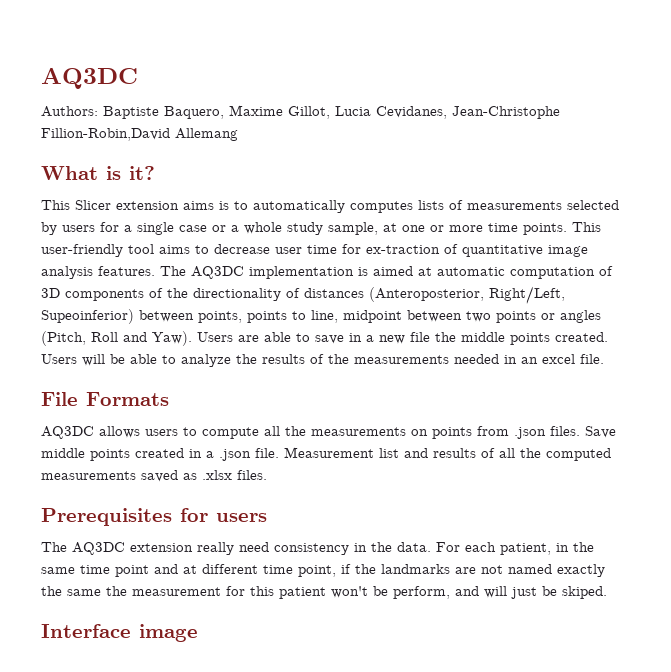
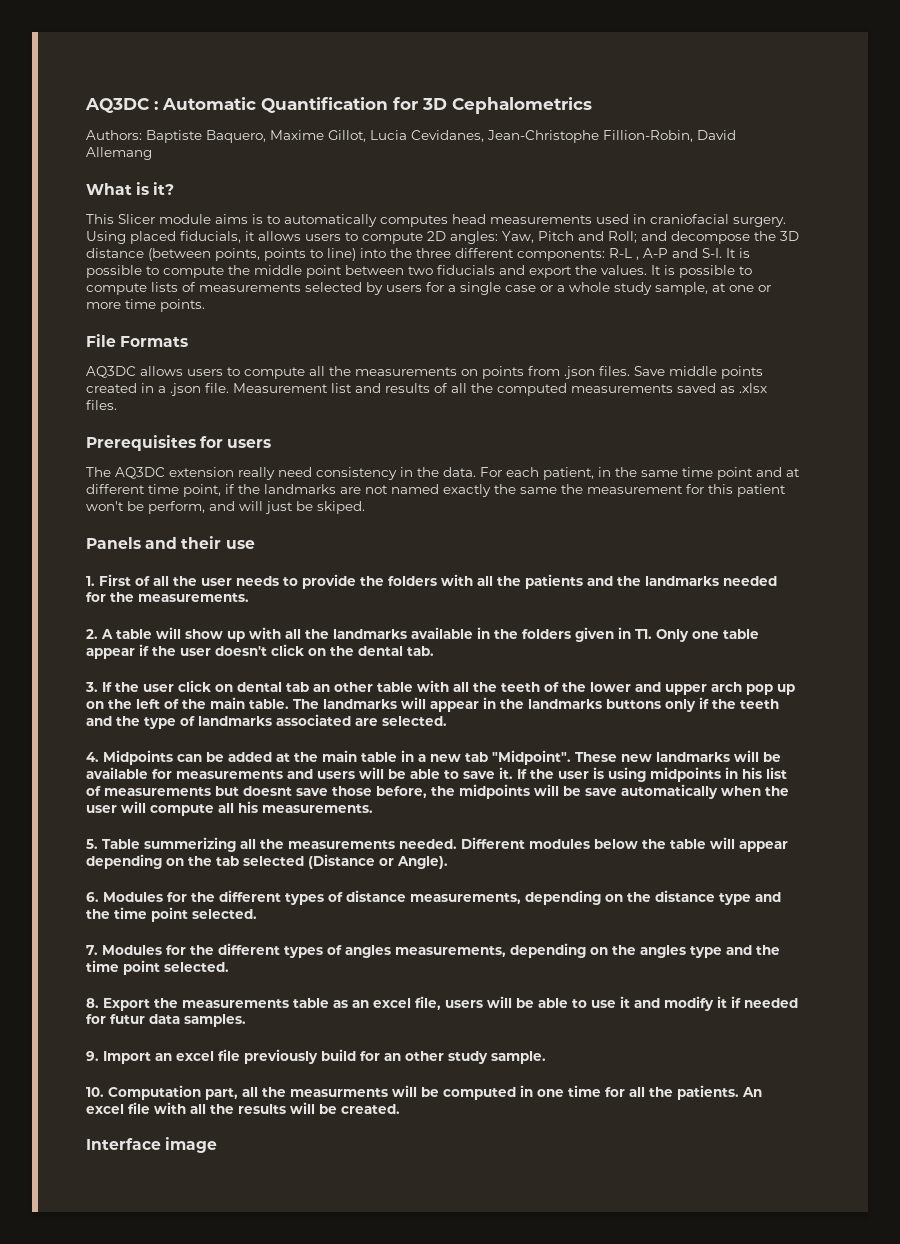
[41,67,138,89] AQ3DC -> [85,97,592,114] AQ3DC : Automatic Quantification for 3D Cephalometrics
[41,128,170,141] Fillion-Robin,David -> [603,130,736,142] Fillion-Robin, David
[116,201,179,210] extension -> [159,214,211,224] module
(413, 207) none -> [452,214,786,227] [86,231,799,244] [86,248,750,261] [86,265,752,278] [86,283,147,295] head measurements used in craniofacial surgery. Using placed fiducials, it allows users to compute 2D angles: Yaw, Pitch and Roll; and decompose the 3D distance (between points, points to line) into the three different components: R-L , A-P and S-I. It is possible to compute the middle point between two fiducials and export the values. It is possible to compute
[572,222,601,232] [41,244,588,257] [41,266,613,279] [41,286,565,304] [41,309,601,324] [41,331,608,346] [41,354,604,367] This user-friendly tool aims to decrease user time for ex-traction of quantitative image analysis features. The AQ3DC implementation is aimed at automatic computation of 3D components of the directionality of distances (Anteroposterior, Right/Left, Supeoinferior) between points, points to line, midpoint between two points or angles (Pitch, Roll and Yaw). Users are able to save in a new file the middle points created. Users will be able to analyze the results of the measurements needed in an excel file. -> (205, 305) none
(607, 592) none -> [86,536,255,549] [86,574,777,589] [86,592,249,602] [86,627,759,642] [86,644,434,659] [85,680,795,695] [86,697,779,712] [86,714,447,729] [86,750,781,765] [86,767,787,782] [86,784,789,799] [86,801,373,816] [86,837,788,852] [86,854,448,869] [86,890,781,905] [86,907,257,922] [86,943,780,958] [86,960,229,975] [86,996,798,1011] [86,1014,246,1027] [86,1049,546,1064] [86,1085,762,1100] [86,1102,400,1114] // Panels and their use // 1. First of all the user needs to provide the folders with all the patients and the landmarks needed for the measurements. // 2. A table will show up with all the landmarks available in the folders given in T1. Only one table appear if the user doesn't click on the dental tab. // 3. If the user click on dental tab an other table with all the teeth of the lower and upper arch pop up on the left of the main table. The landmarks will appear in the landmarks buttons only if the teeth and the type of landmarks associated are selected. // 4. Midpoints can be added at the main table in a new tab "Midpoint". These new landmarks will be available for measurements and users will be able to save it. If the user is using midpoints in his list of measurements but doesnt save those before, the midpoints will be save automatically when the user will compute all his measurements. // 5. Table summerizing all the measurements needed. Different modules below the table will appear depending on the tab selected (Distance or Angle). // 6. Modules for the different types of distance measurements, depending on the distance type and the time point selected. // 7. Modules for the different types of angles measurements, depending on the angles type and the time point selected. // 8. Export the measurements table as an excel file, users will be able to use it and modify it if needed for futur data samples. // 9. Import an excel file previously build for an other study sample. // 10. Computation part, all the measurments will be computed in one time for all the patients. An excel file with all the results will be created.

